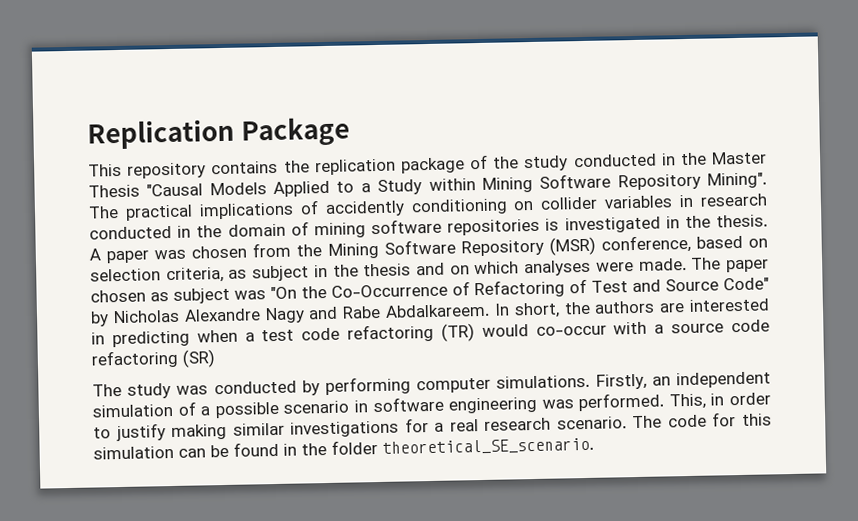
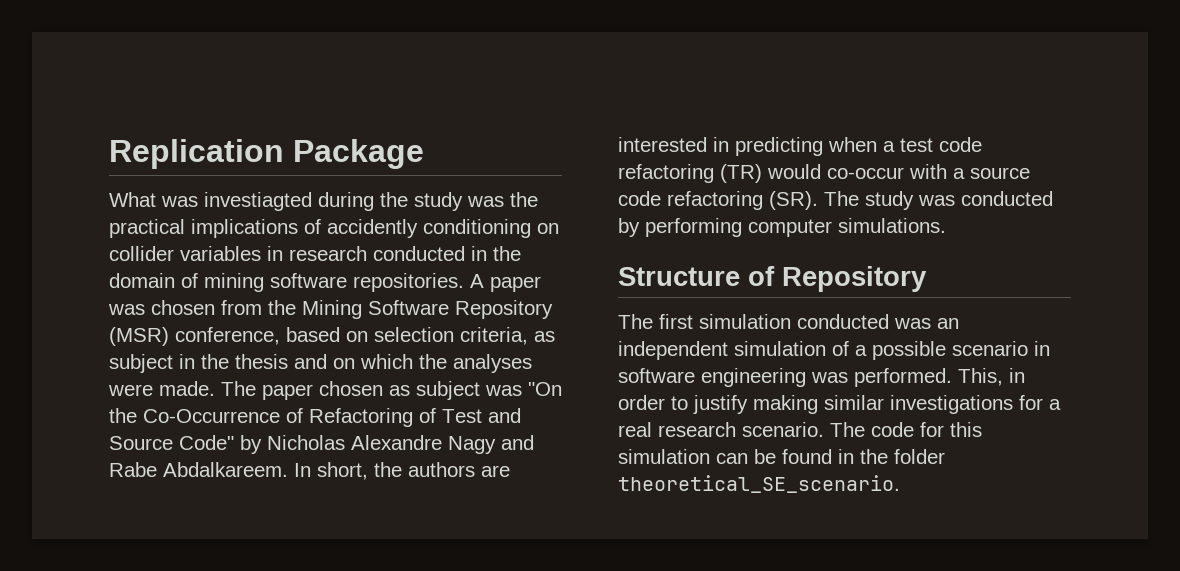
[88,151,767,179] [88,172,768,198] [88,206,119,219] This repository contains the replication package of the study conducted in the Master Thesis "Causal Models Applied to a Study within Mining Software Repository Mining". The -> [109,192,538,211] What was investiagted during the study was the
[447,214,768,236] repositories is investigated in the thesis. -> [353,273,464,292] repositories.
(520, 268) none -> [419,354,447,369] the
[182,349,216,368] (SR) // -> [769,191,818,210] (SR).
[595,373,647,390] Firstly, -> [618,266,927,292] [618,314,931,329] // Structure of Repository // The first simulation conducted was

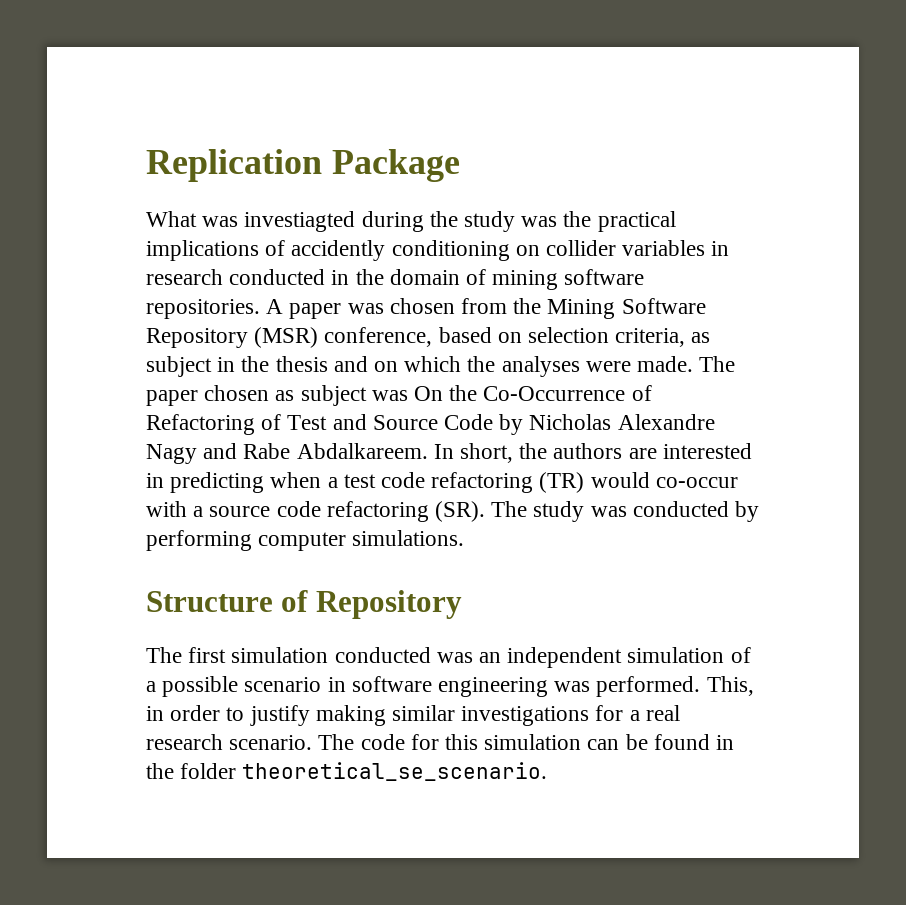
[528,382,562,396] "On -> [414,386,444,401] On
[179,435,234,450] Code" -> [444,414,494,430] Code
[618,475,900,493] theoretical_SE_scenario. -> [242,762,548,781] theoretical_se_scenario.

